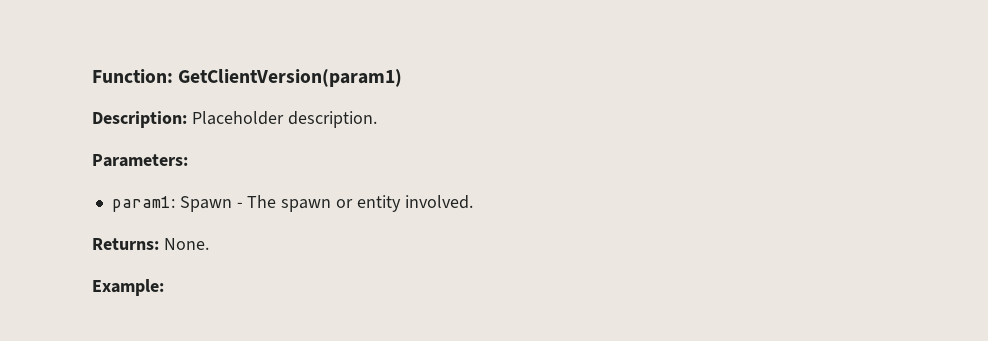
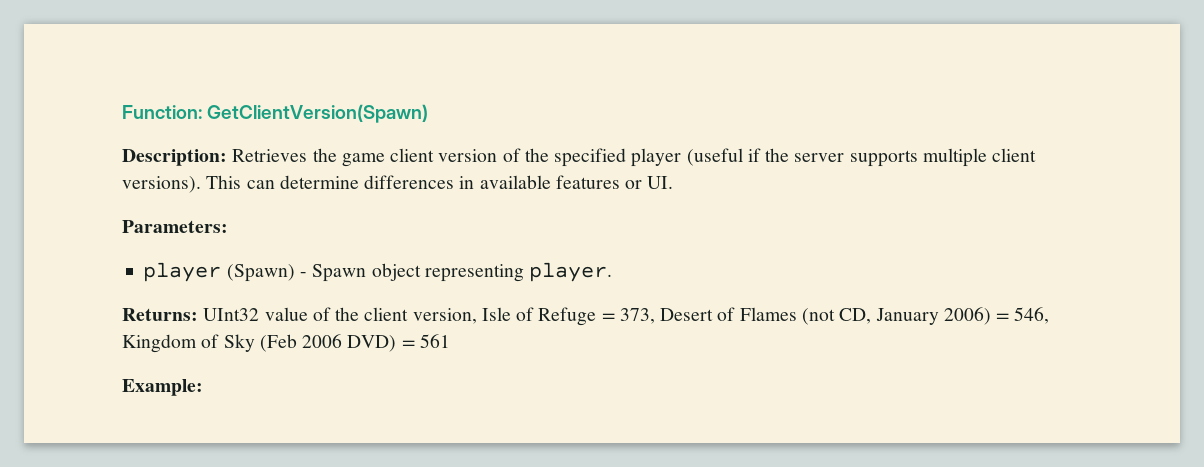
[178,69,403,87] GetClientVersion(param1) -> [207,104,429,123] GetClientVersion(Spawn)
[191,111,377,128] [92,154,188,167] [111,195,473,212] [92,238,209,250] Placeholder description. // Parameters: // param1: Spawn - The spawn or entity involved. // Returns: None. -> [232,148,1037,167] [122,175,674,193] [122,220,228,233] [143,262,613,282] [122,307,1050,326] [122,334,450,353] Retrieves the game client version of the specified player (useful if the server supports multiple client versions). This can determine differences in available features or UI. // Parameters: // player (Spawn) - Spawn object representing player. // Returns: UInt32 value of the client version, Isle of Refuge = 373, Desert of Flames (not CD, January 2006) = 546, Kingdom of Sky (Feb 2006 DVD) = 561

